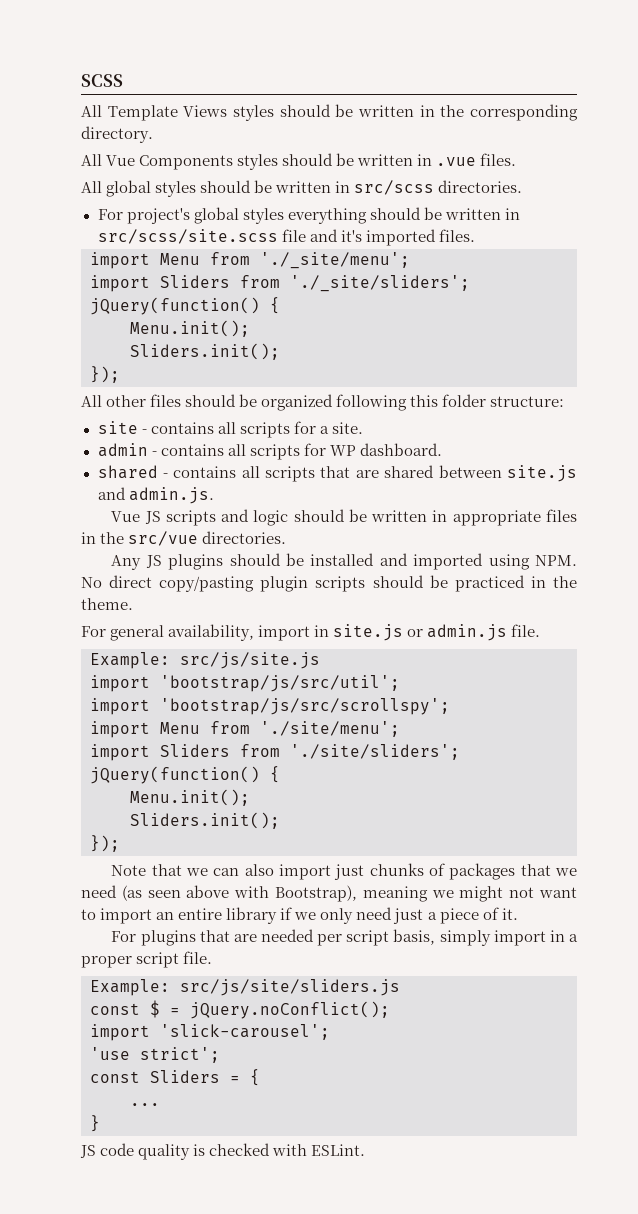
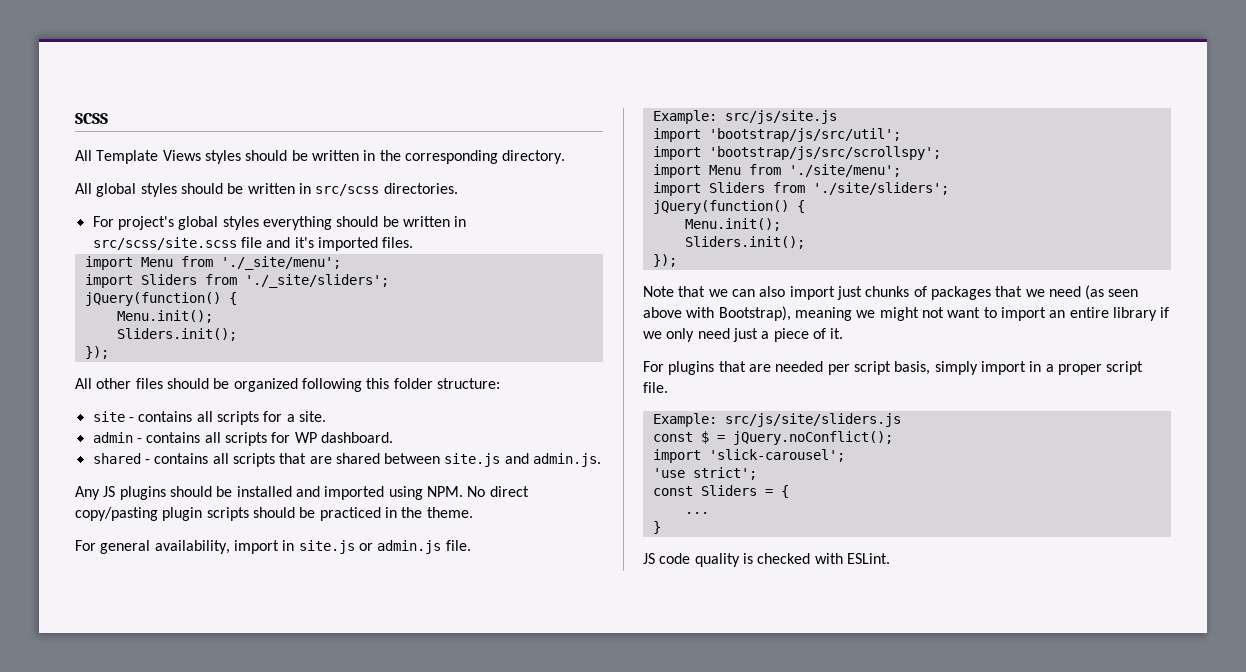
[81,153,517,170] // All Vue Components styles should be written in .vue files. -> (566, 157) none
[111,509,577,526] [81,531,287,546] // Vue JS scripts and logic should be written in appropriate files in the src/vue directories. -> (602, 460) none

